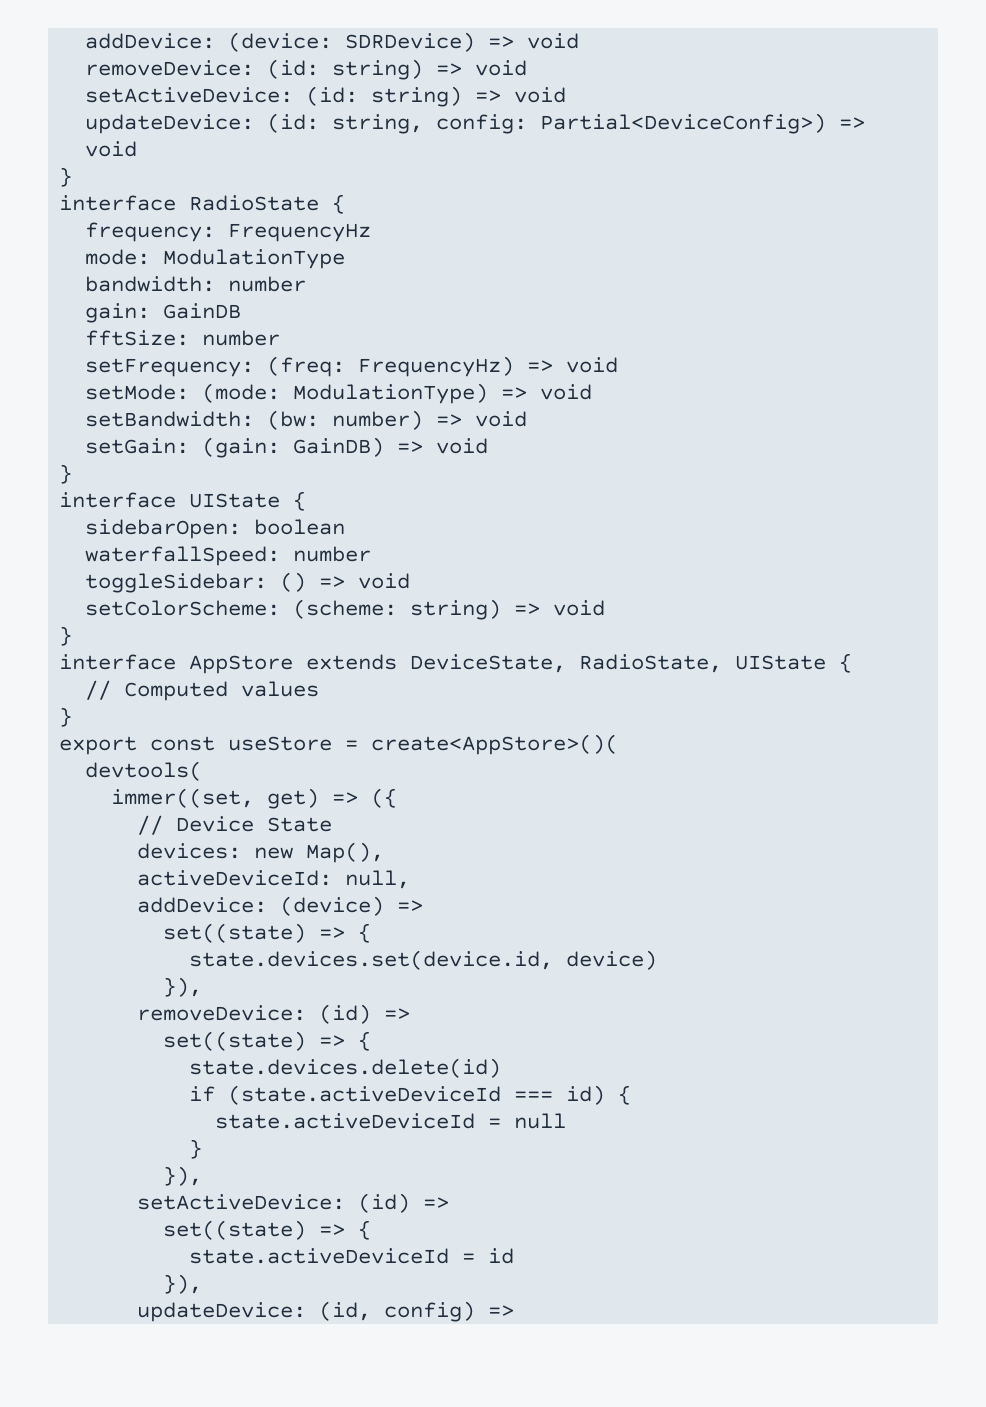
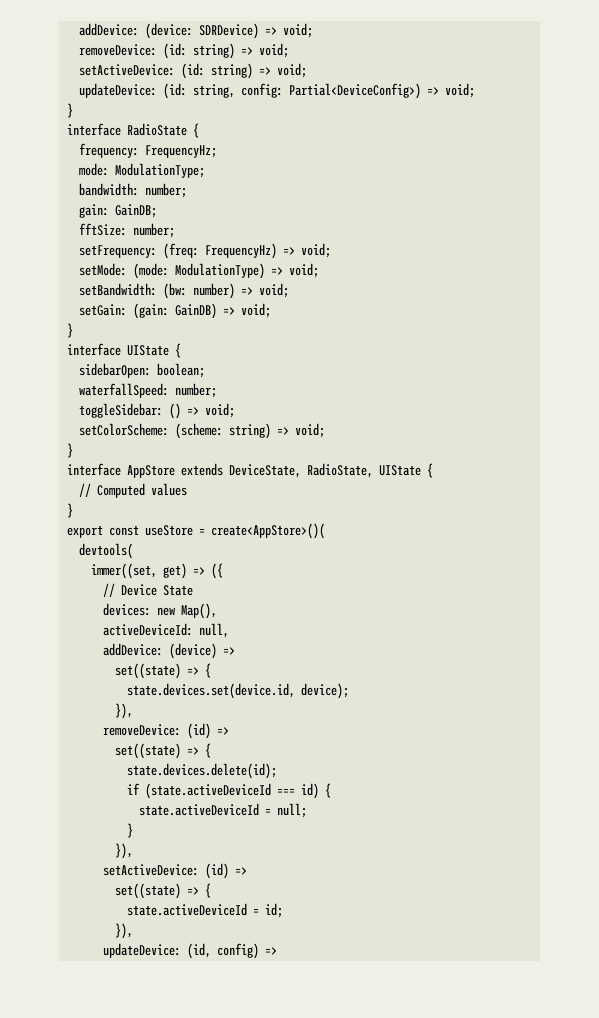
[526,33,579,49] void -> [283,23,314,38] void;
[474,60,527,76] void -> [259,43,290,58] void;
[513,87,566,103] void -> [277,63,308,78] void;
[84,141,137,157] void -> [445,83,476,98] void;
[227,223,371,242] FrequencyHz -> [145,145,218,158] FrequencyHz;
[162,249,345,269] ModulationType -> [115,163,206,178] ModulationType;
[227,276,306,292] number -> [145,183,188,198] number;
[162,303,241,319] GainDB -> [115,204,158,218] GainDB;
[201,330,280,346] number -> [133,223,176,238] number;
[565,357,618,373] void -> [301,243,332,258] void;
[539,384,592,400] void -> [289,263,320,278] void;
[474,411,527,427] void -> [259,283,290,298] void;
[435,438,488,454] void -> [241,303,272,318] void;
[253,519,345,535] boolean -> [157,363,206,378] boolean;
[292,546,371,562] number -> [175,383,218,398] number;
[357,573,410,589] void -> [205,403,236,418] void;
[552,600,605,616] void -> [295,423,326,438] void;
[565,950,657,970] device) -> [301,683,350,699] device);
[188,1058,501,1078] state.devices.delete(id) -> [127,763,278,779] state.devices.delete(id);
[513,1113,566,1129] null -> [277,803,308,818] null;
[487,1248,514,1264] id -> [265,903,284,918] id;

